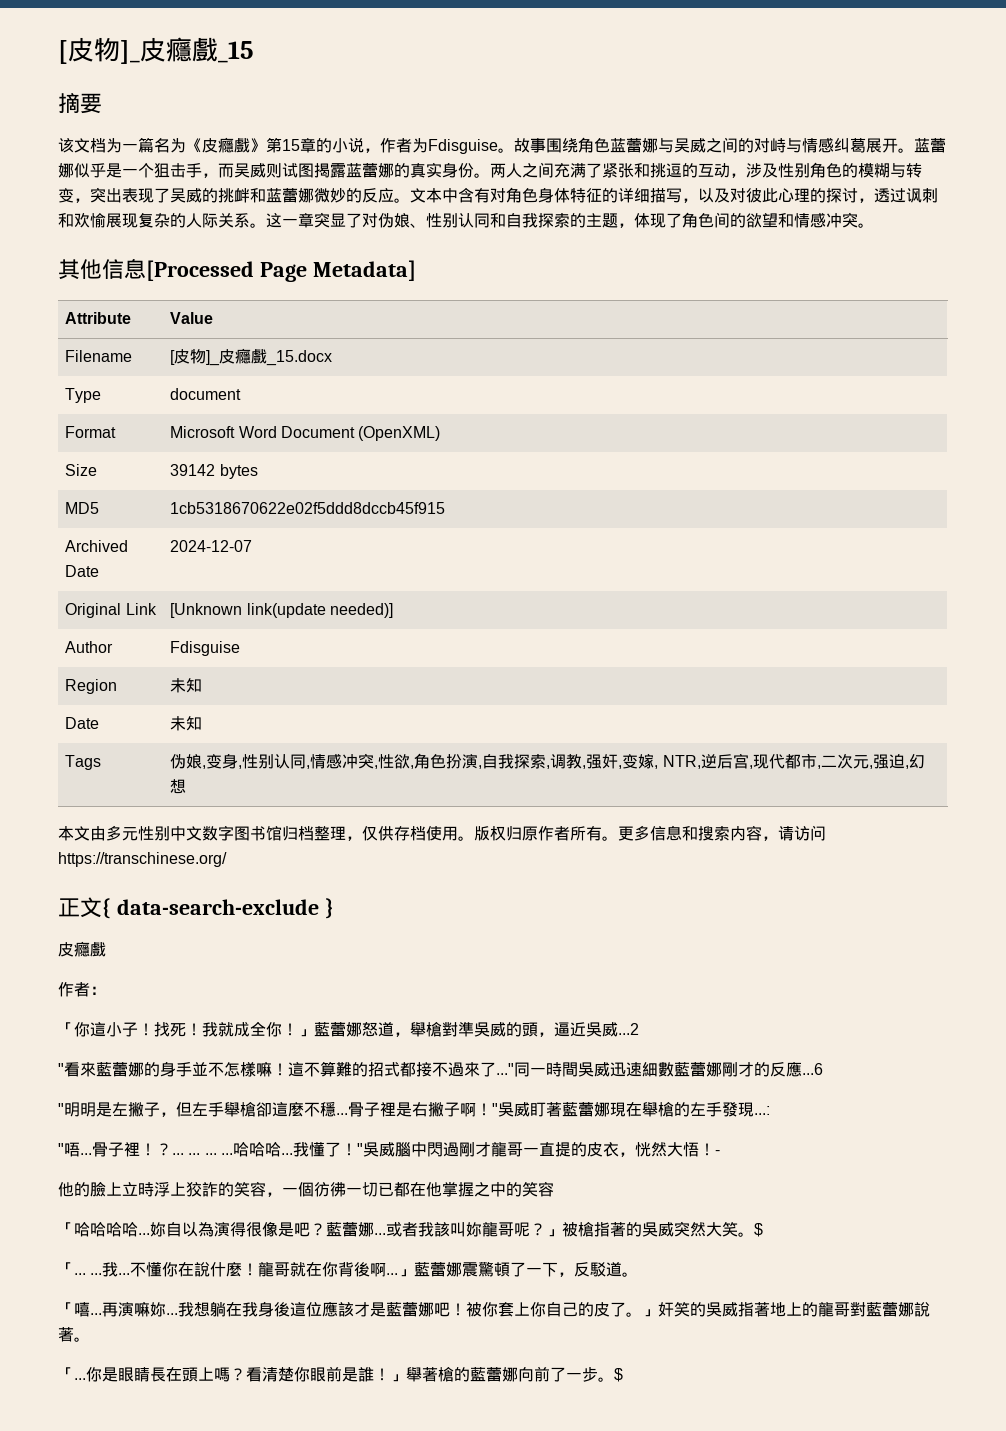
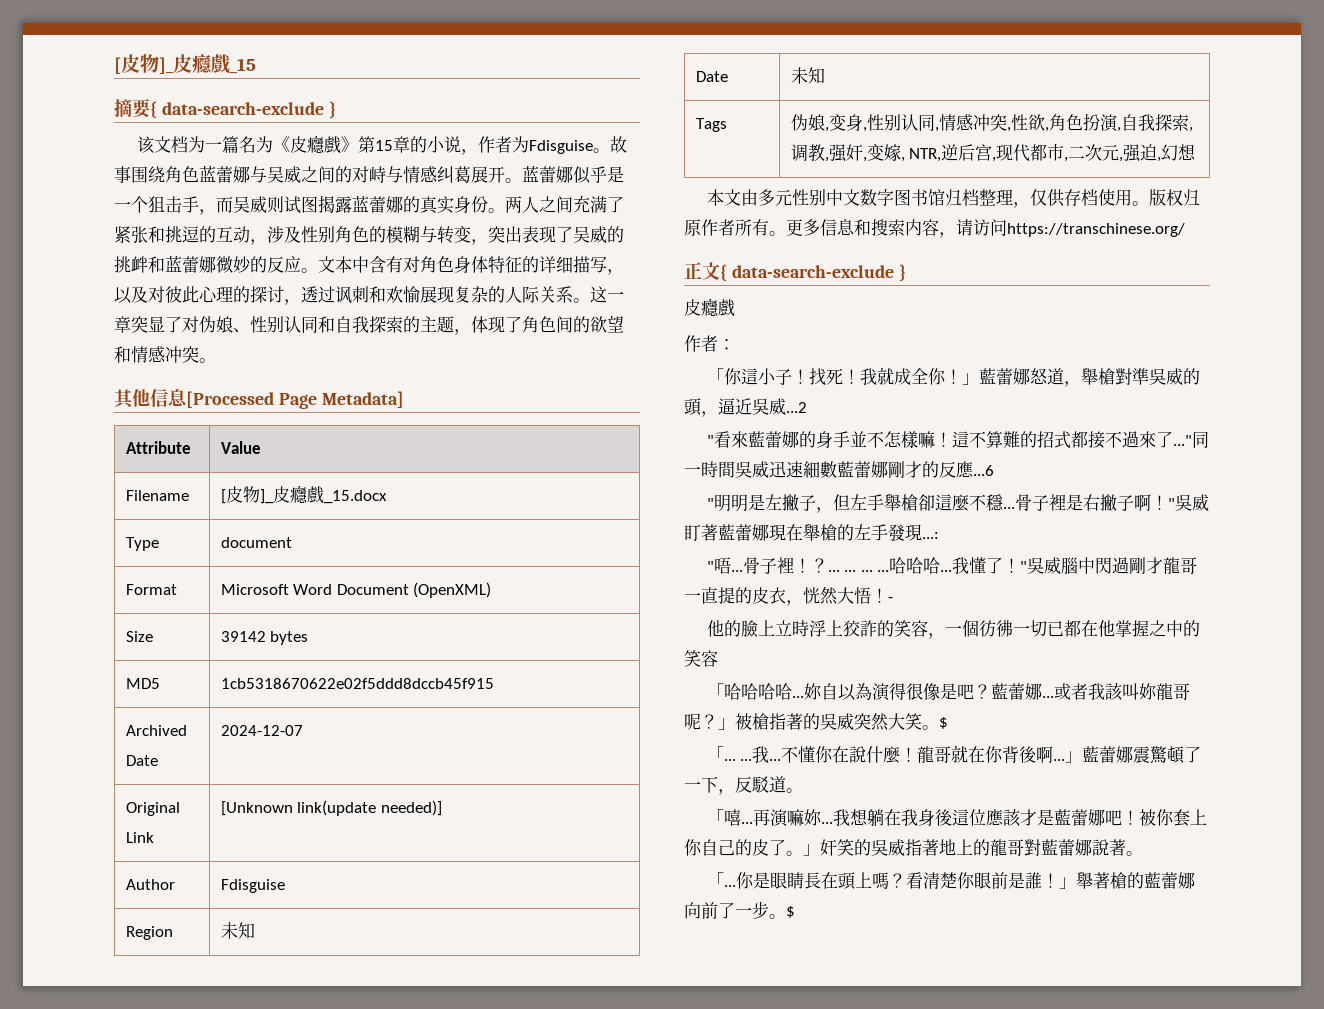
(102, 103) none -> [150,101,336,119] { data-search-exclude }

